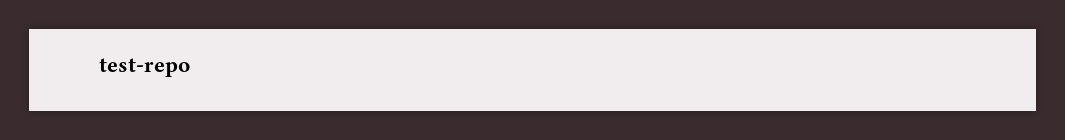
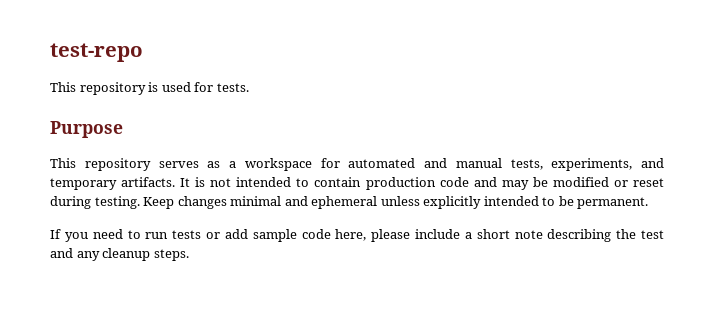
(190, 67) none -> [50,82,249,95] [50,121,123,138] [50,158,664,171] [50,177,664,190] [50,196,649,209] [50,229,664,242] [50,248,189,261] // This repository is used for tests. // Purpose // This repository serves as a workspace for automated and manual tests, experiments, and temporary artifacts. It is not intended to contain production code and may be modified or reset during testing. Keep changes minimal and ephemeral unless explicitly intended to be permanent. // If you need to run tests or add sample code here, please include a short note describing the test and any cleanup steps.

